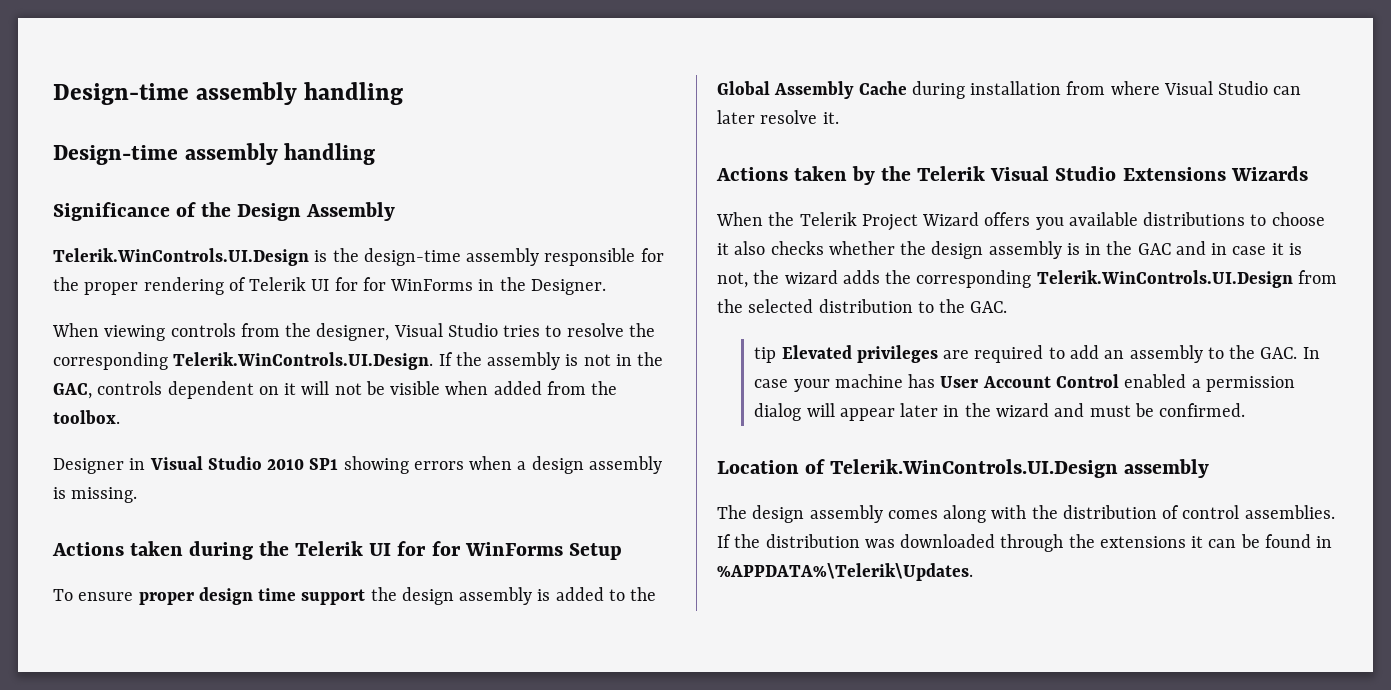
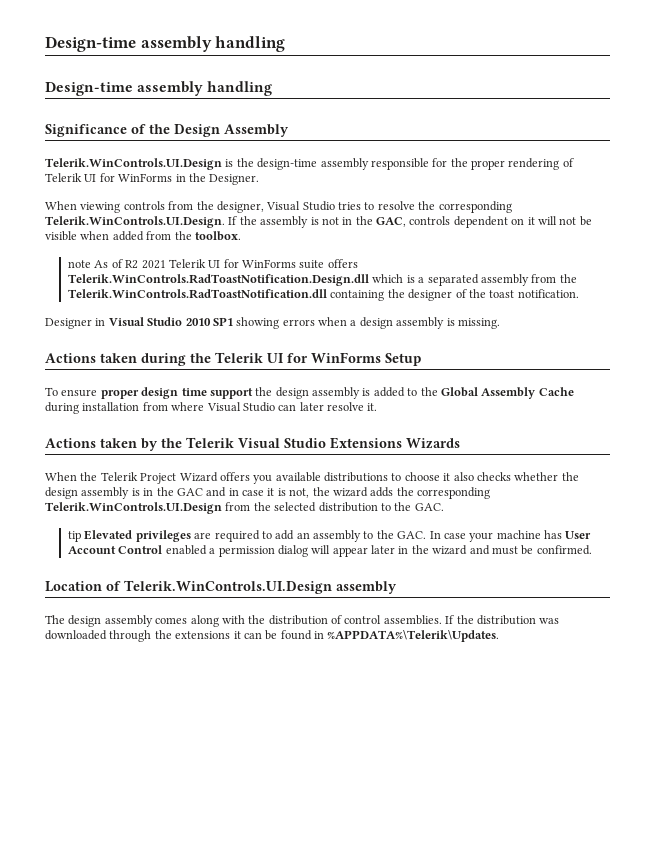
[362,277,386,291] for -> (115, 177) none
(120, 417) none -> [68,259,358,269] [68,274,577,286] [68,289,579,301] // note As of R2 2021 Telerik UI for WinForms suite offers Telerik.WinControls.RadToastNotification.Design.dll which is a separated assembly from the Telerik.WinControls.RadToastNotification.dll containing the designer of the toast notification.
[431,541,461,556] for -> (308, 358) none

